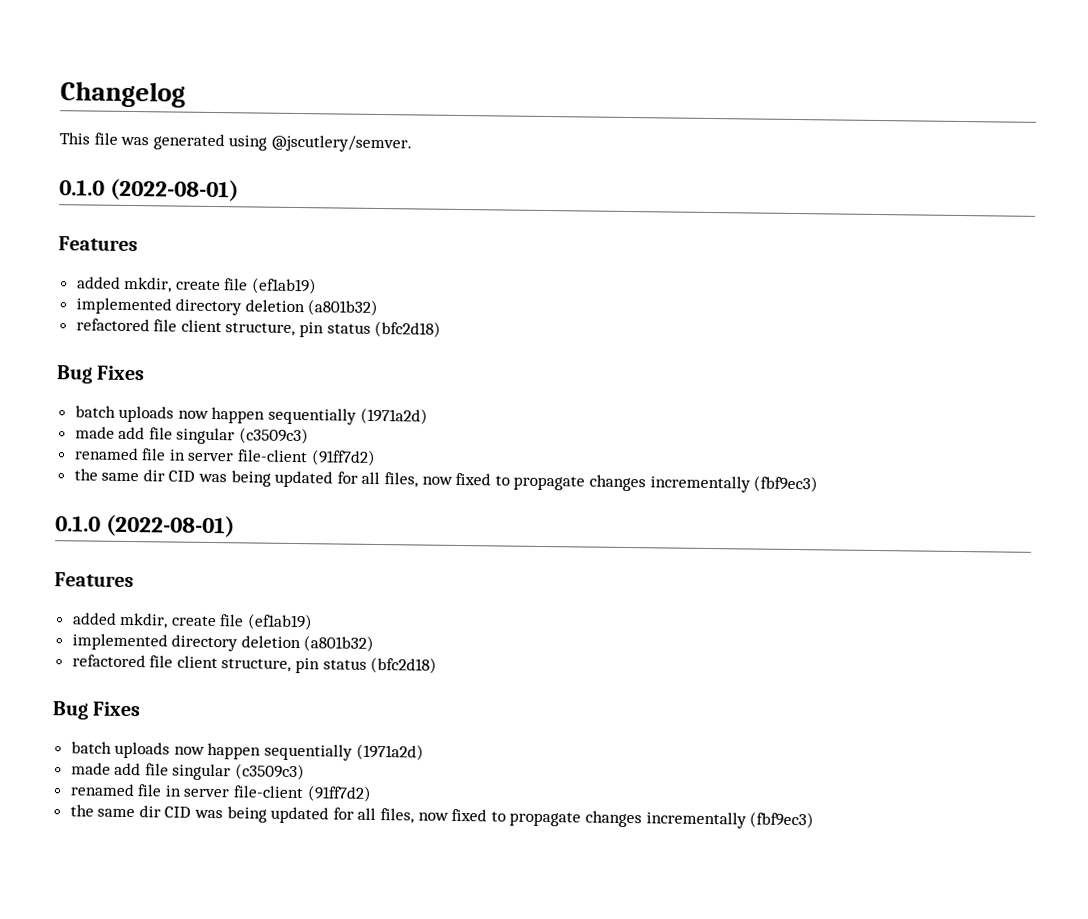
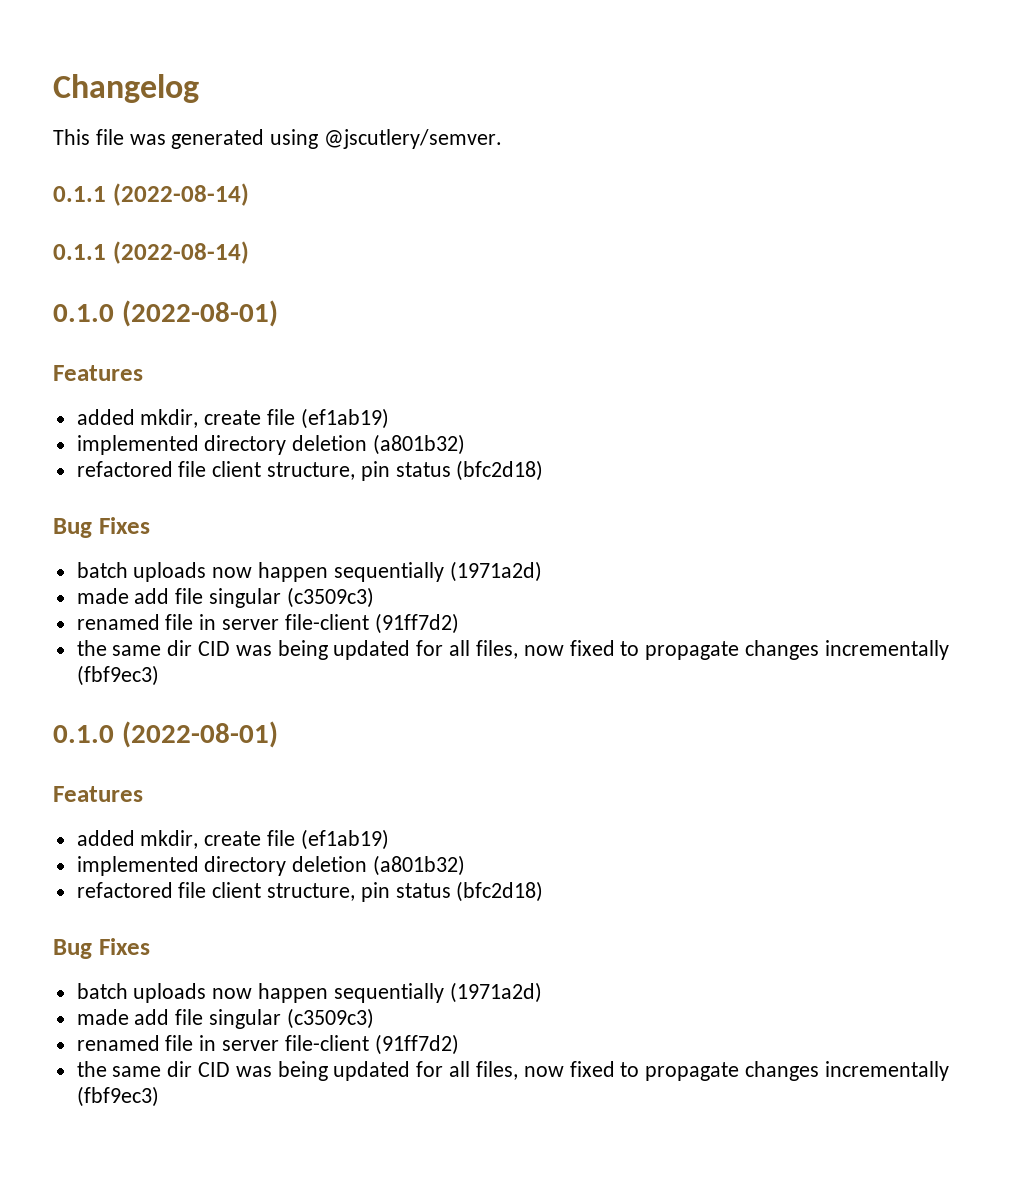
(412, 143) none -> [53,183,249,206] [53,241,249,264] // 0.1.1 (2022-08-14) // 0.1.1 (2022-08-14)

